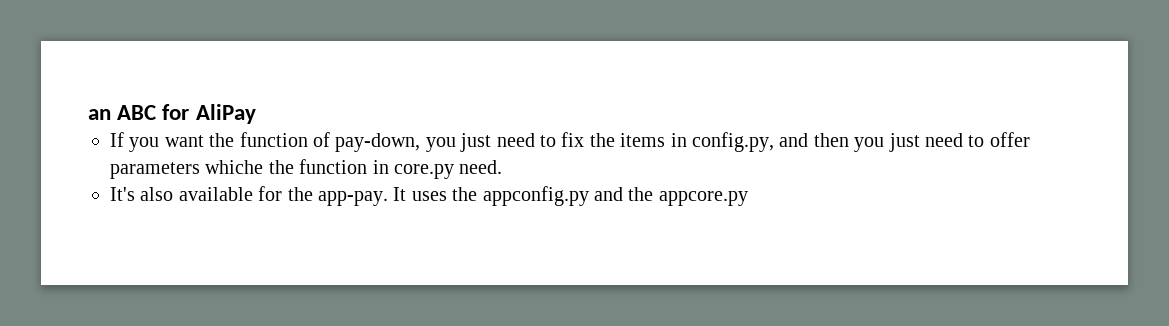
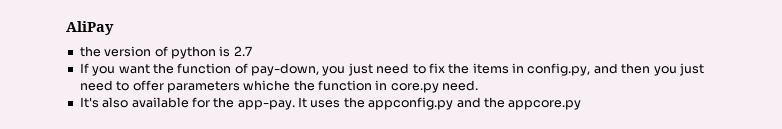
[88,104,256,124] an ABC for AliPay -> [66,21,114,35] [79,46,252,59] AliPay // the version of python is 2.7

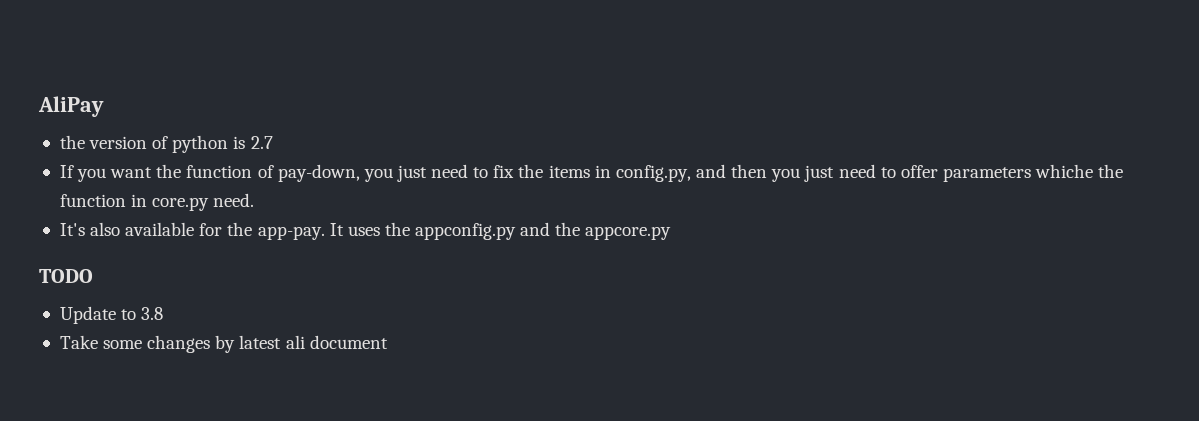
(582, 105) none -> [39,269,93,283] [59,306,164,324] [59,335,388,353] // TODO // Update to 3.8 // Take some changes by latest ali document

